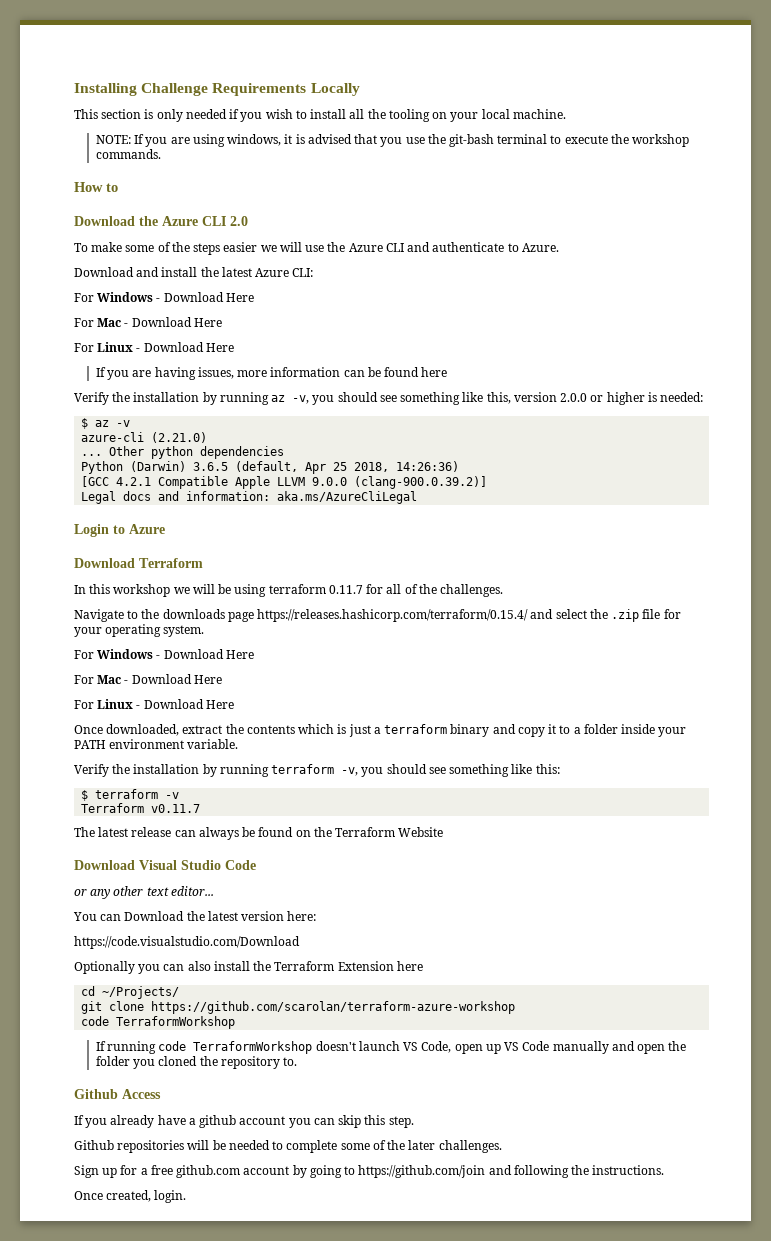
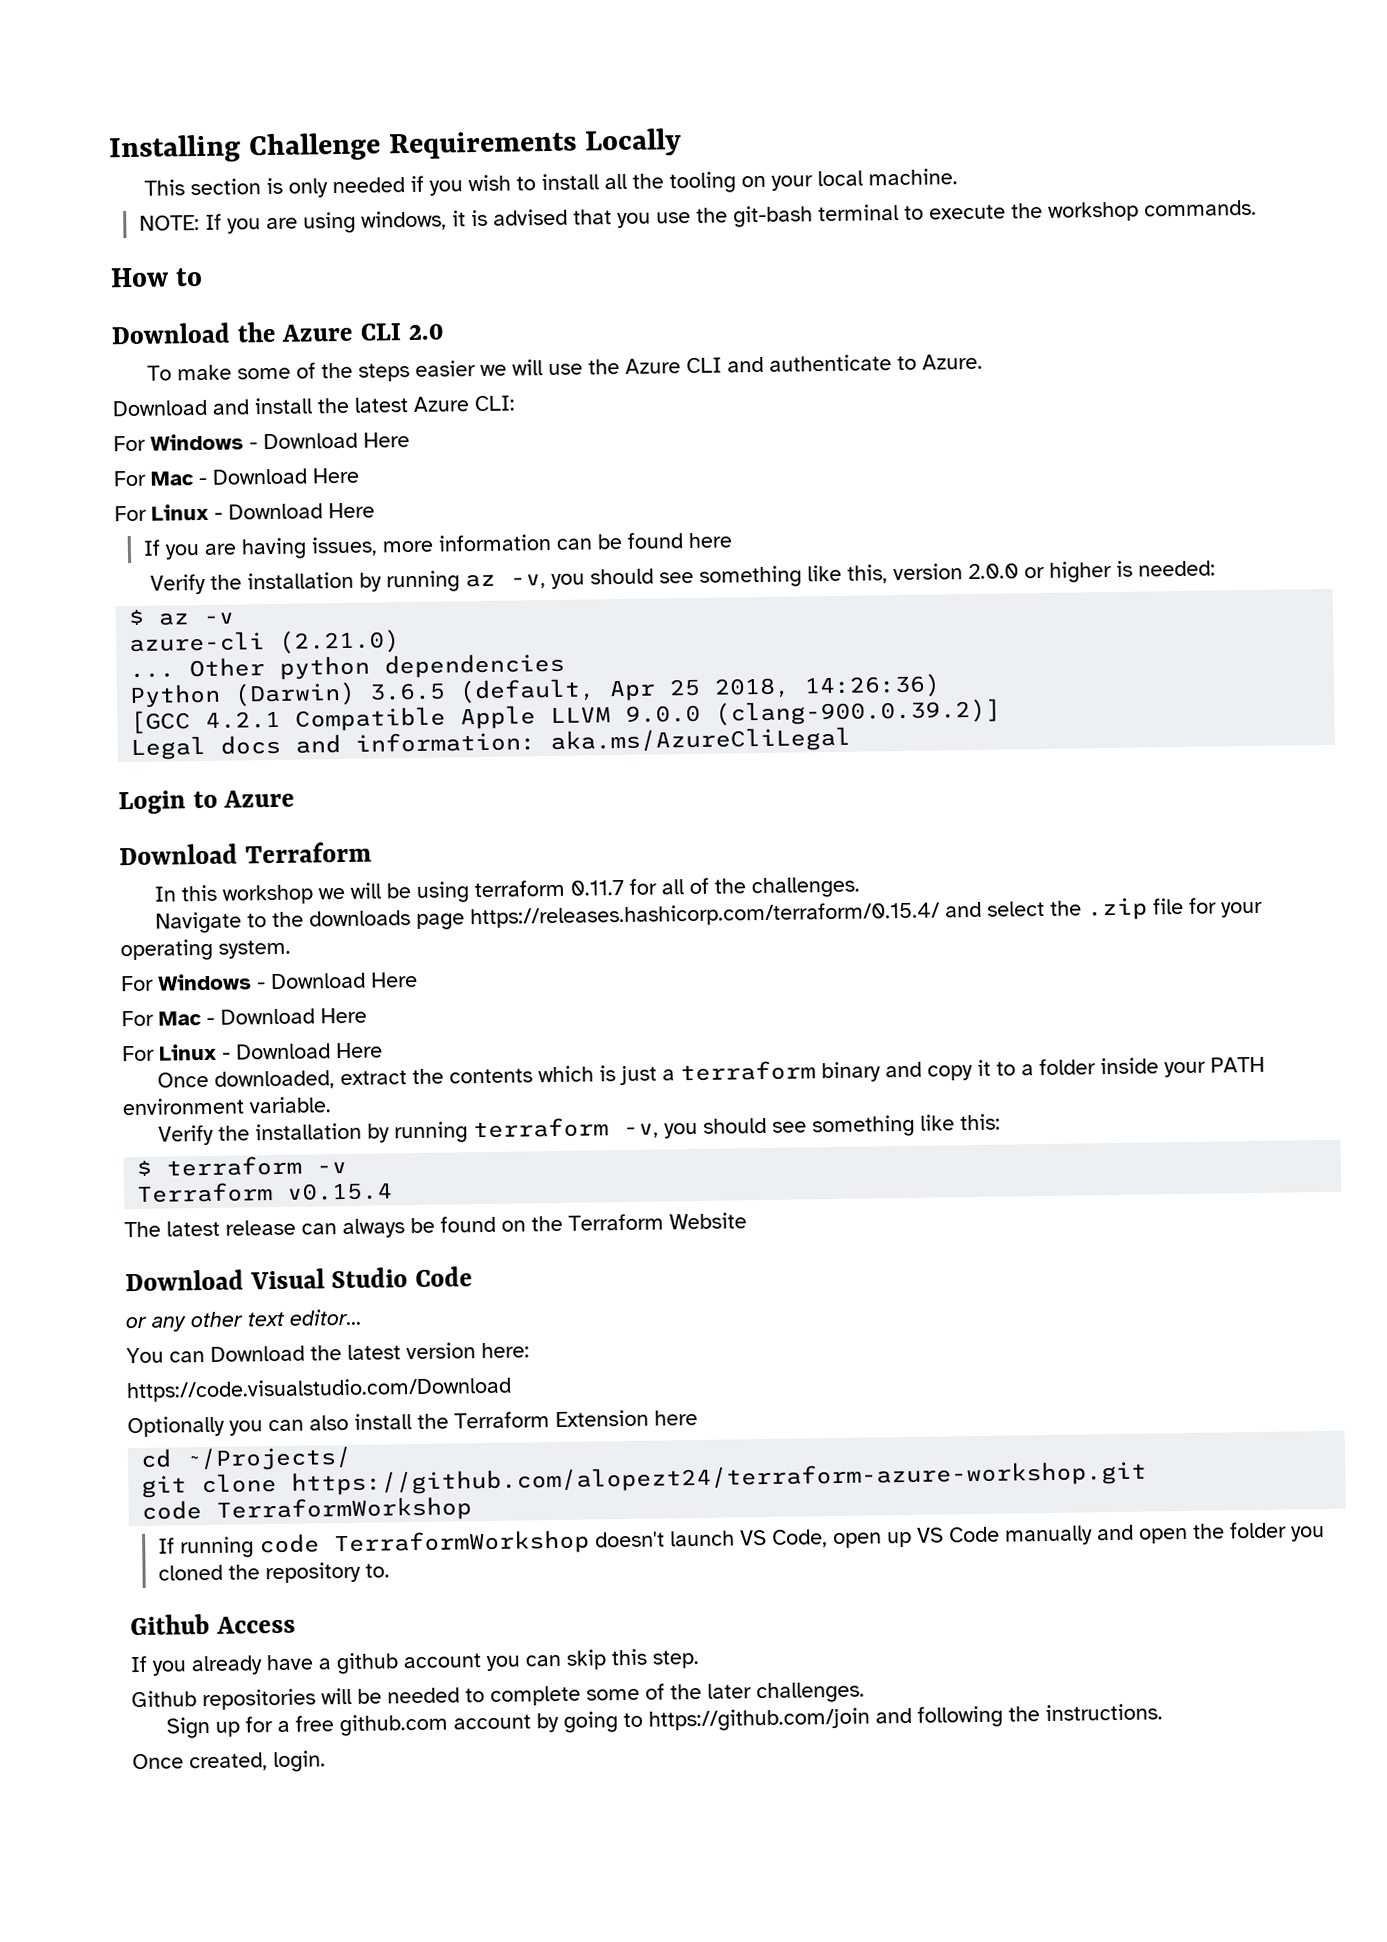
[151,804,201,813] v0.11.7 -> [287,1182,394,1201] v0.15.4
[151,1001,516,1014] https://github.com/scarolan/terraform-azure-workshop -> [291,1460,1148,1496] https://github.com/alopezt24/terraform-azure-workshop.git

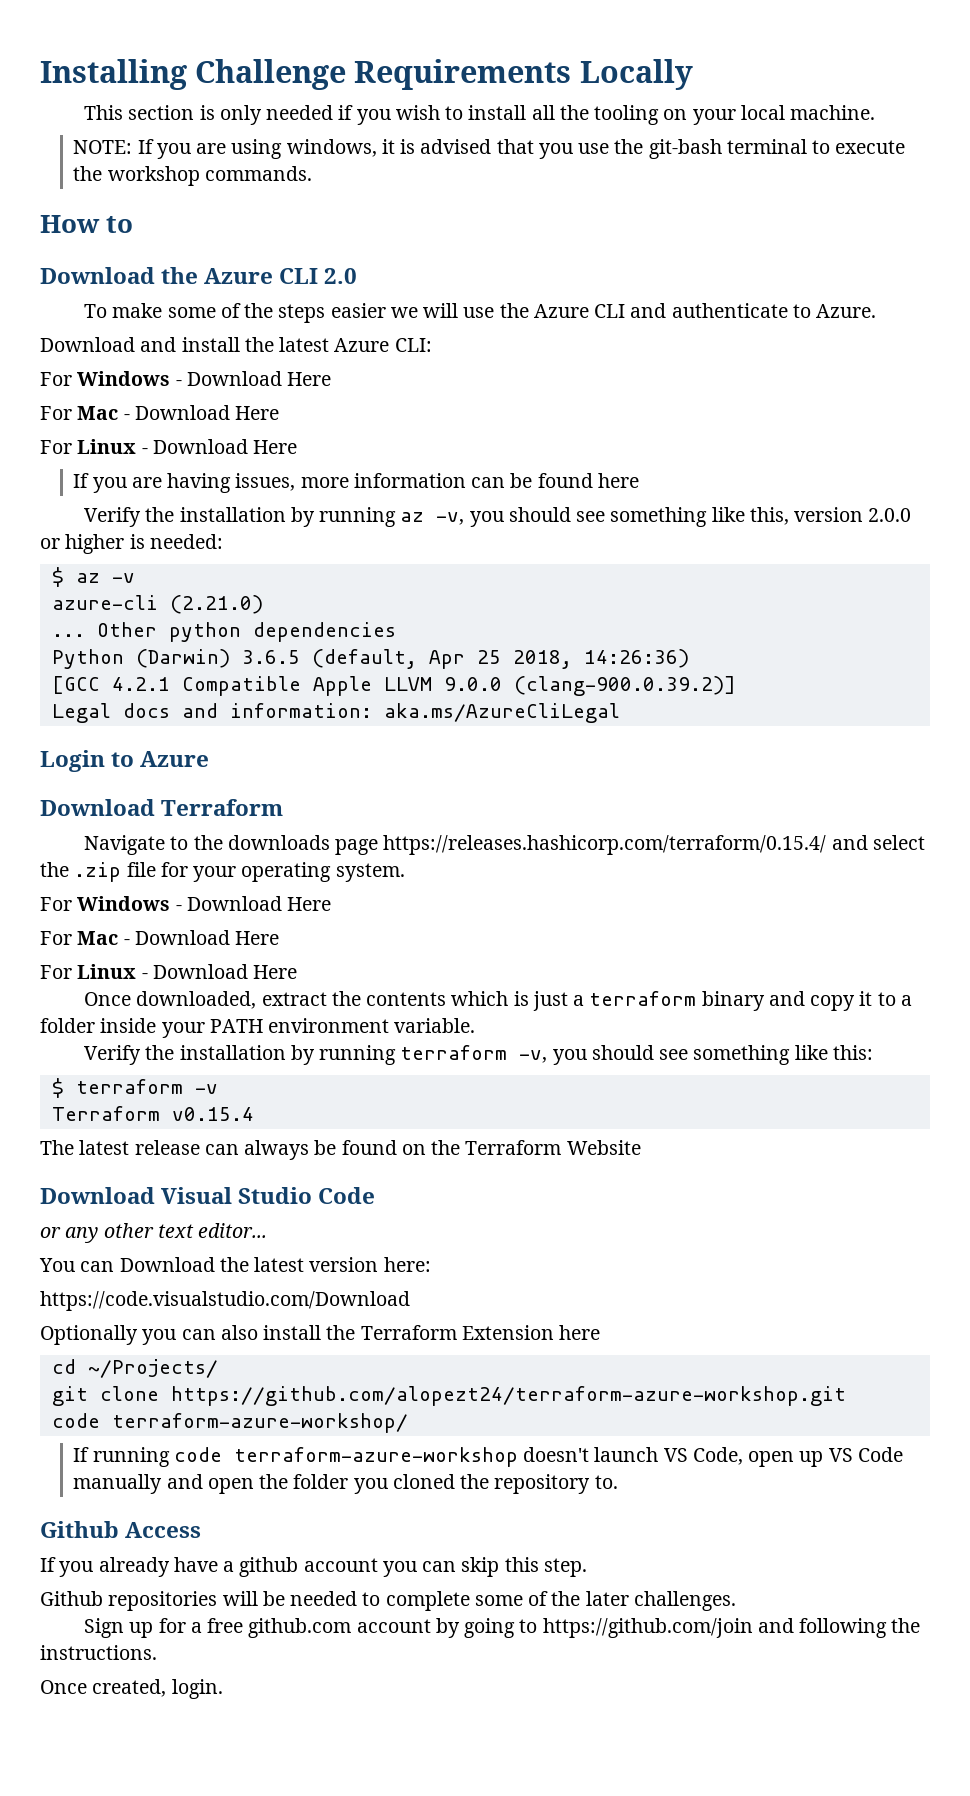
[153,876,860,905] // In this workshop we will be using terraform 0.11.7 for all of the challenges. -> (284, 807) none
[216,1496,473,1523] TerraformWorkshop -> [111,1413,408,1433] terraform-azure-workshop/
[333,1529,590,1557] TerraformWorkshop -> [233,1447,518,1467] terraform-azure-workshop

